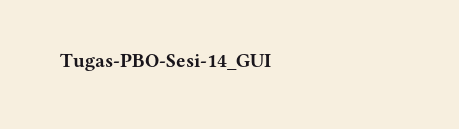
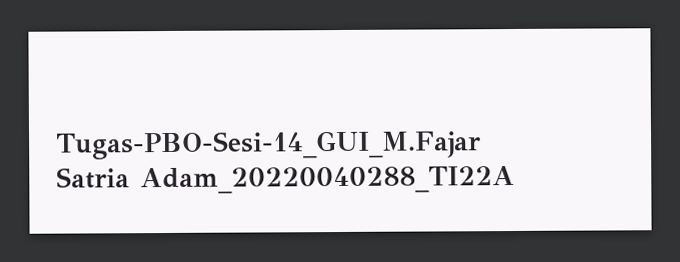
[60,53,271,71] Tugas-PBO-Sesi-14_GUI -> [56,130,481,160] [56,165,515,195] Tugas-PBO-Sesi-14_GUI_M.Fajar Satria Adam_20220040288_TI22A

